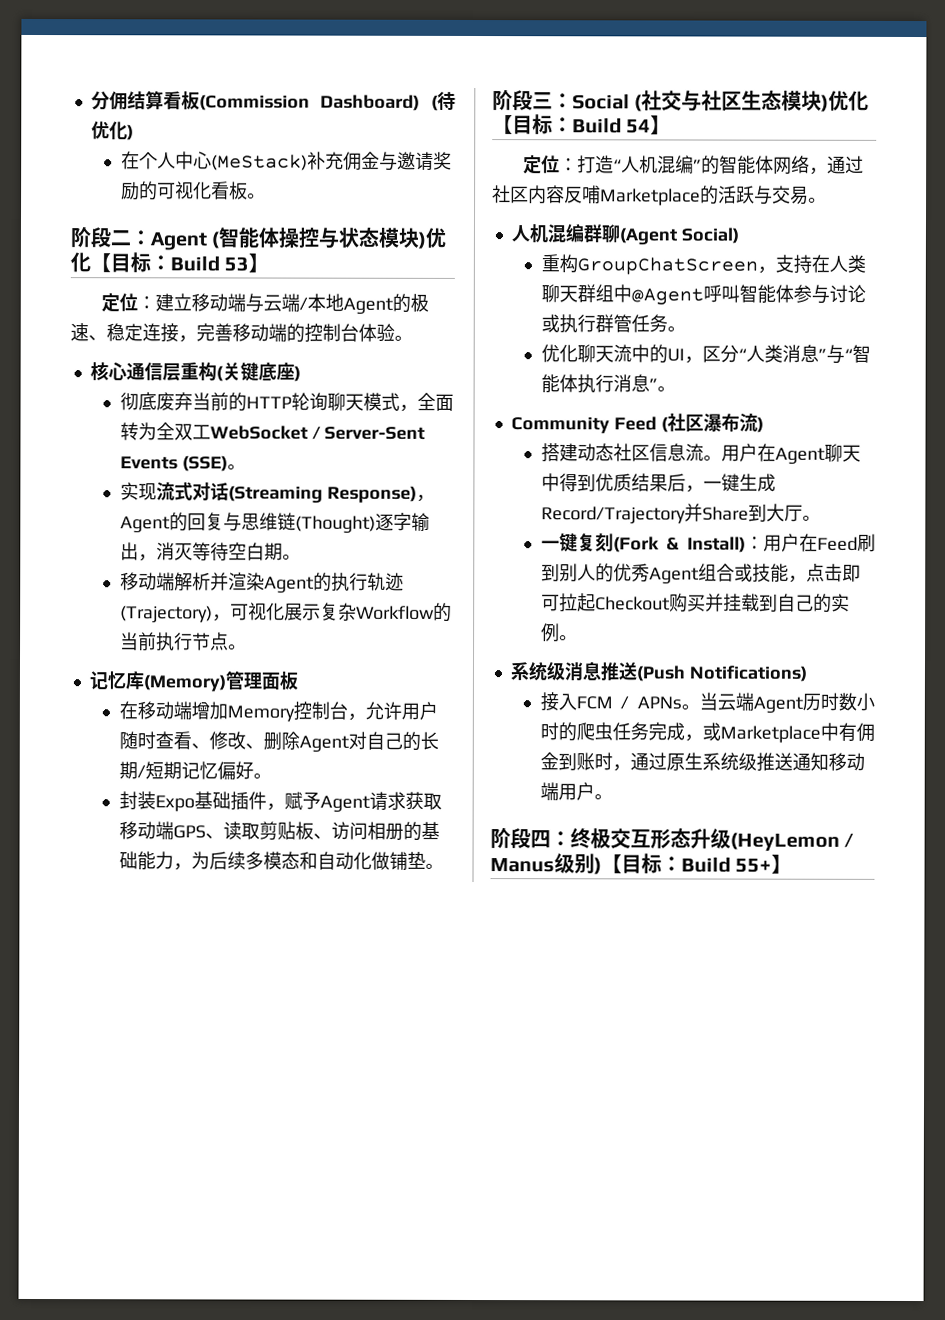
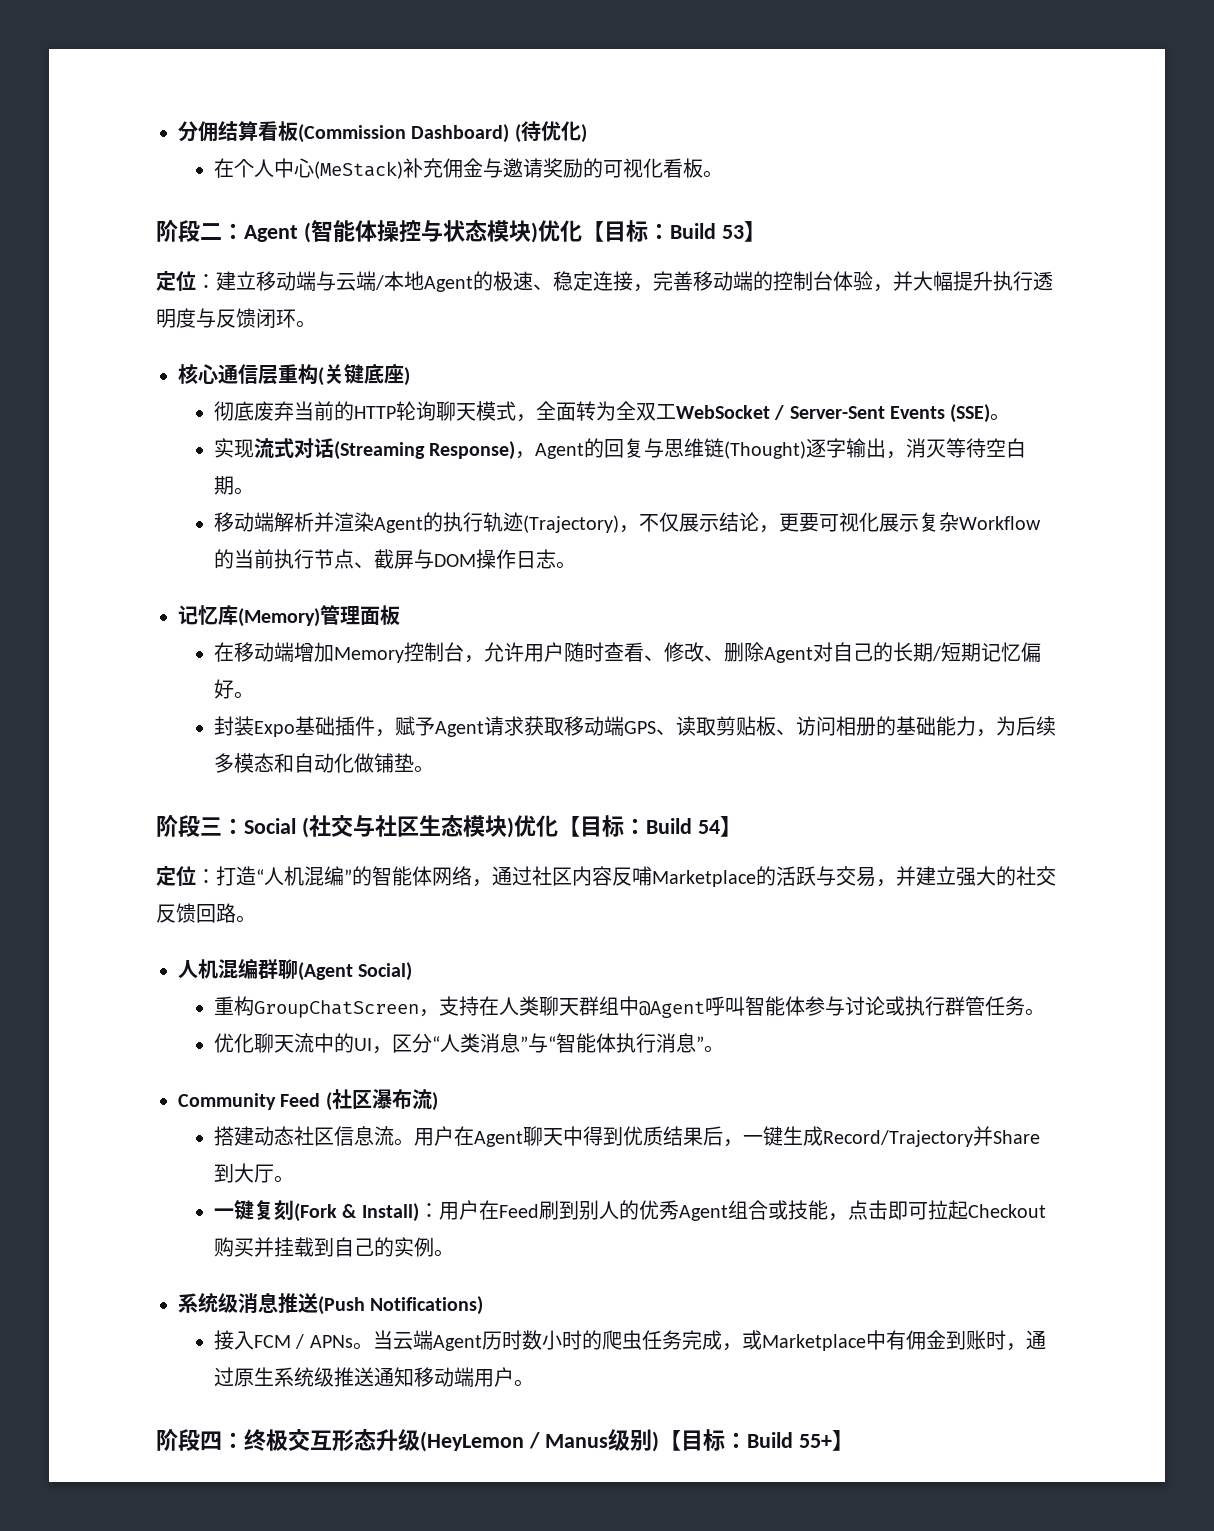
(395, 332) none -> [873,271,1053,292] [156,308,296,329] ，并大幅提升执行透明度与反馈闭环
(231, 618) none -> [638,512,819,533] 不仅展示结论，更要
(229, 641) none -> [353,549,556,569] 、截屏与DOM操作日志
(809, 195) none -> [876,866,1056,887] [156,903,236,923] ，并建立强大的社交反馈回路

